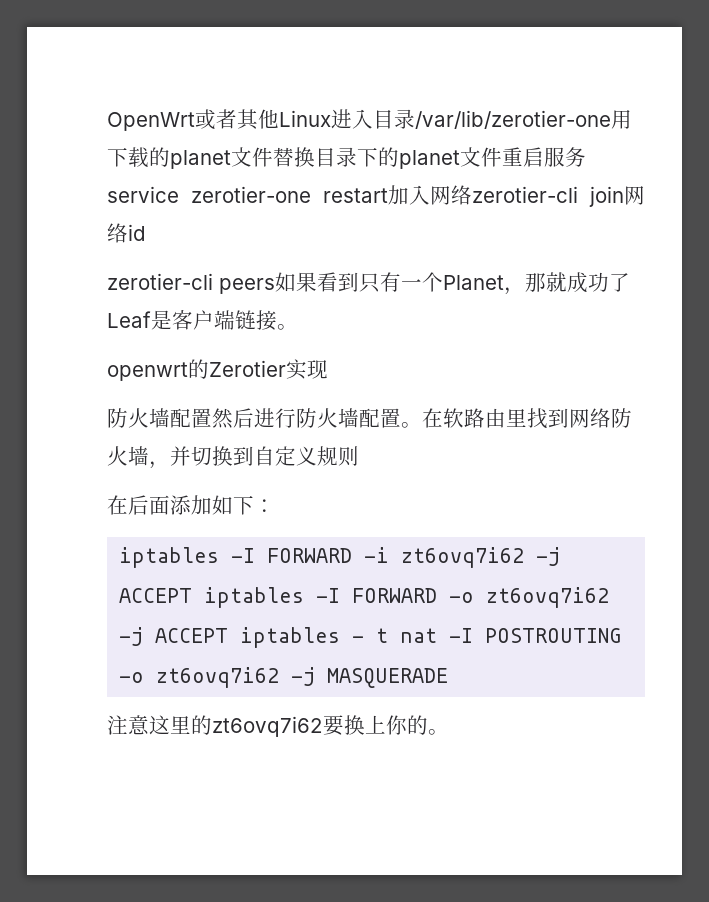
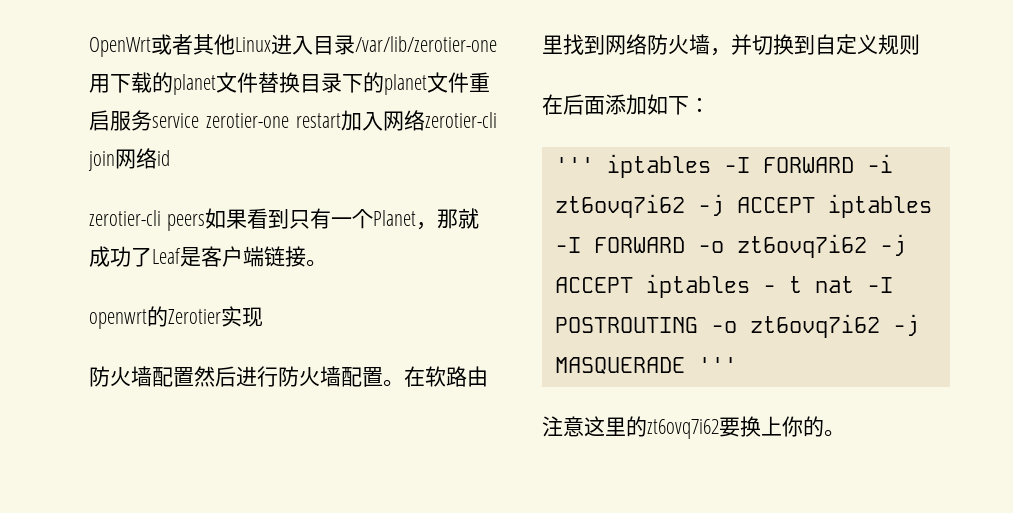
(275, 506) none -> [554,157,594,173] '''
(449, 678) none -> [697,357,737,373] '''

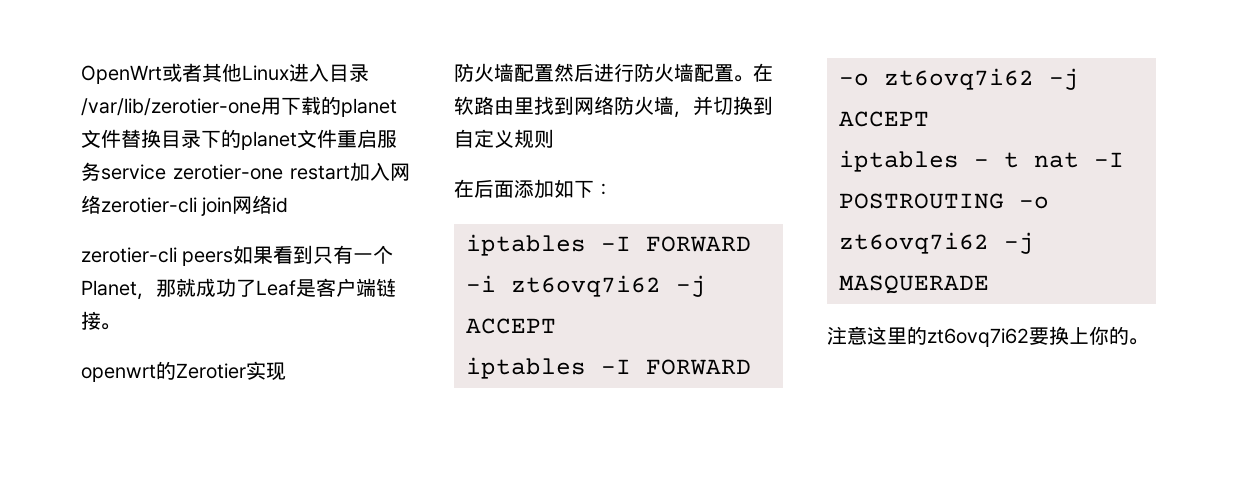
[554,157,594,173] ''' -> (613, 189) none
(815, 205) none -> (556, 326) //
(633, 285) none -> (929, 119) //
[697,357,737,373] ''' -> (989, 284) none

